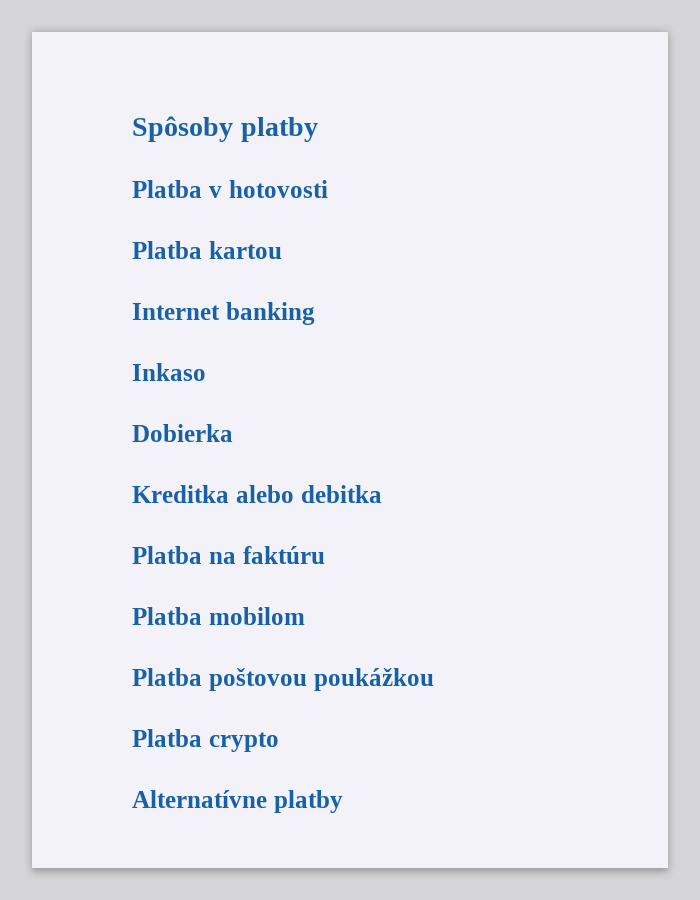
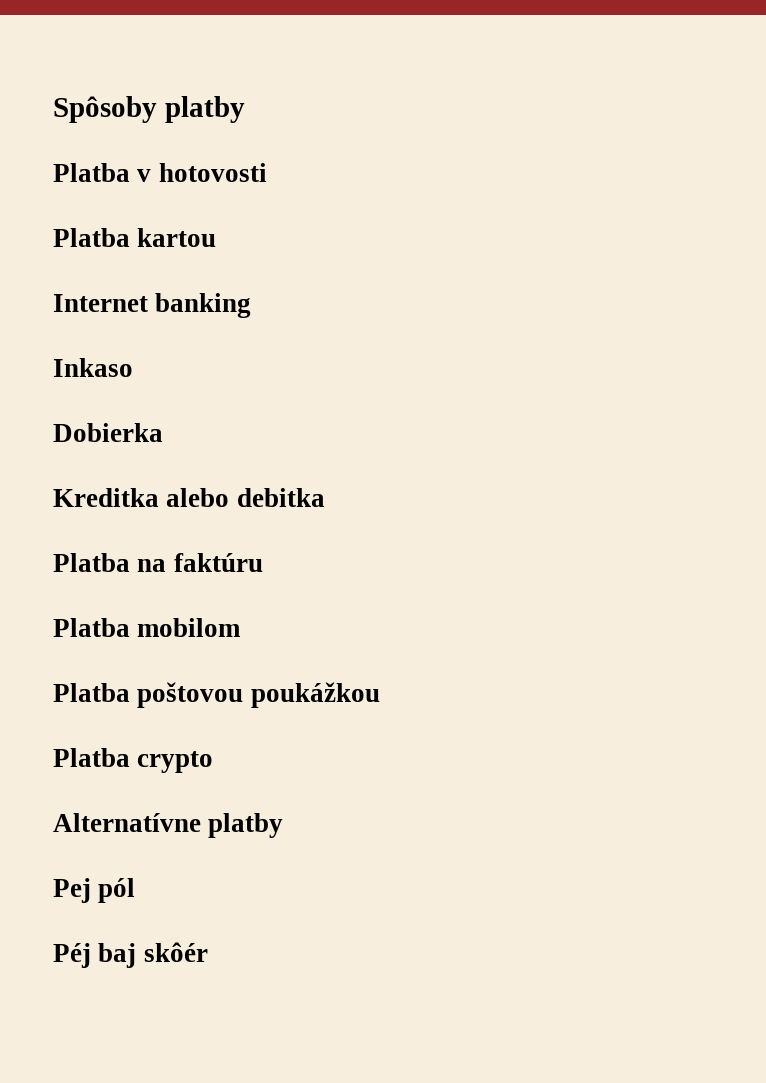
(343, 801) none -> [53,878,136,903] [53,942,208,968] // Pej pól // Péj baj skôér

